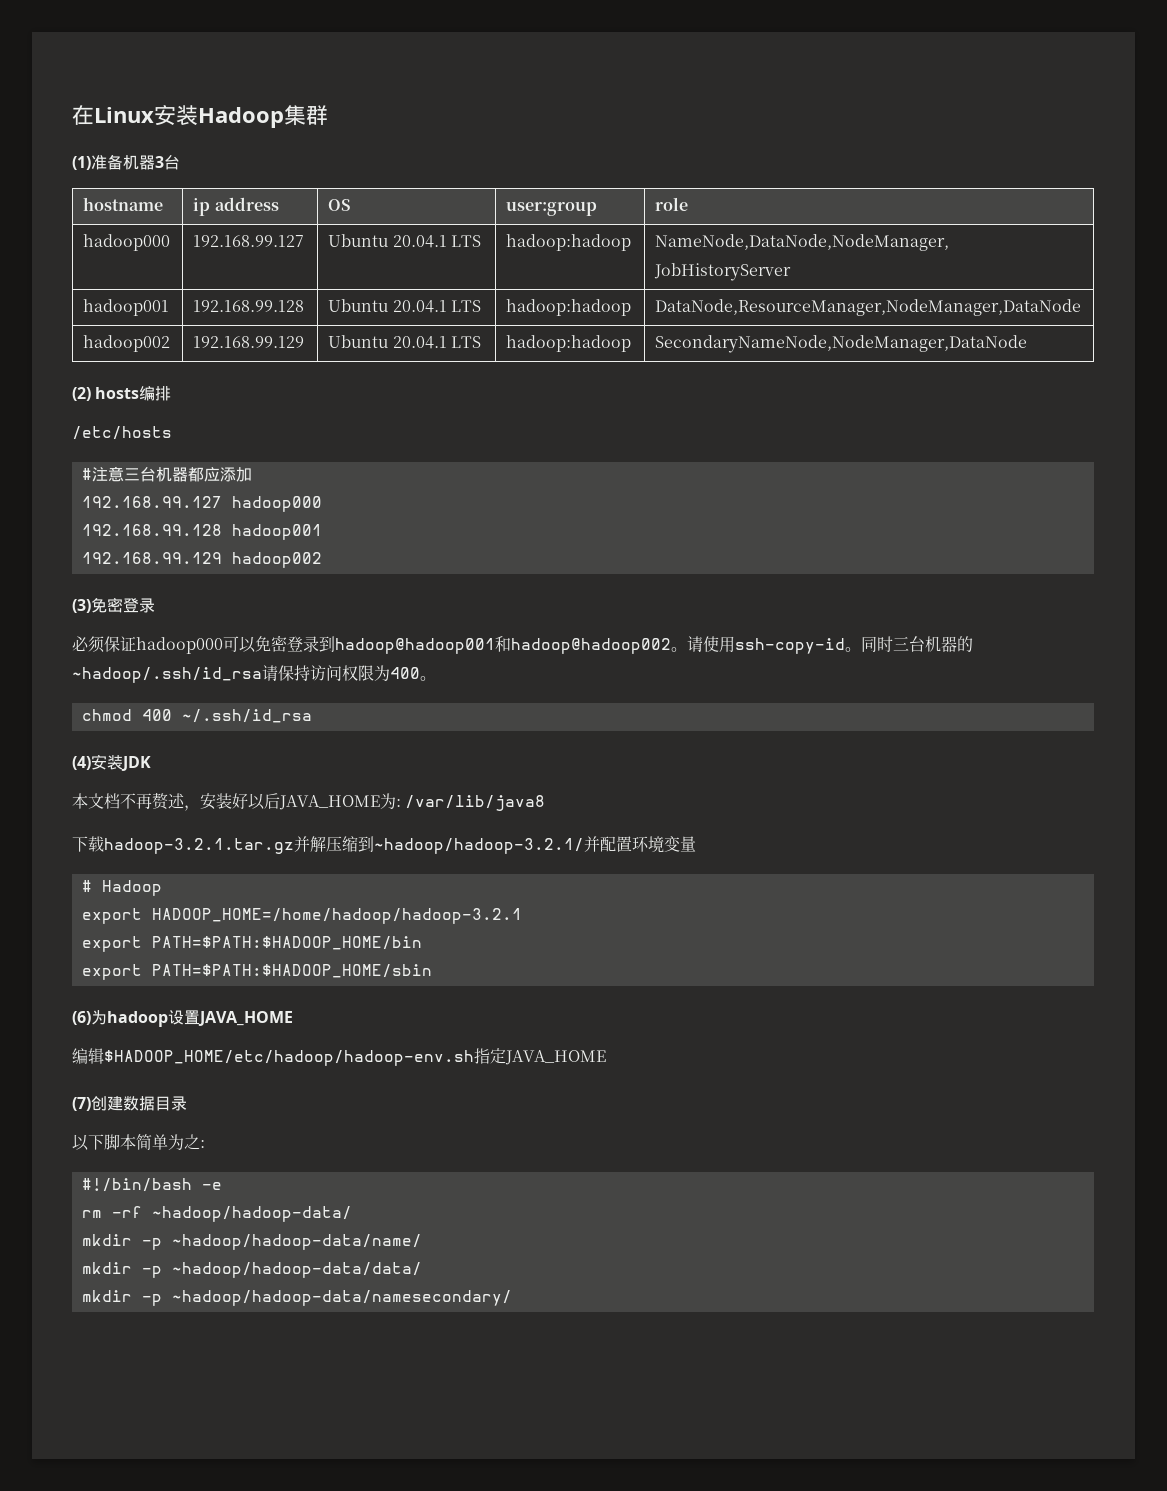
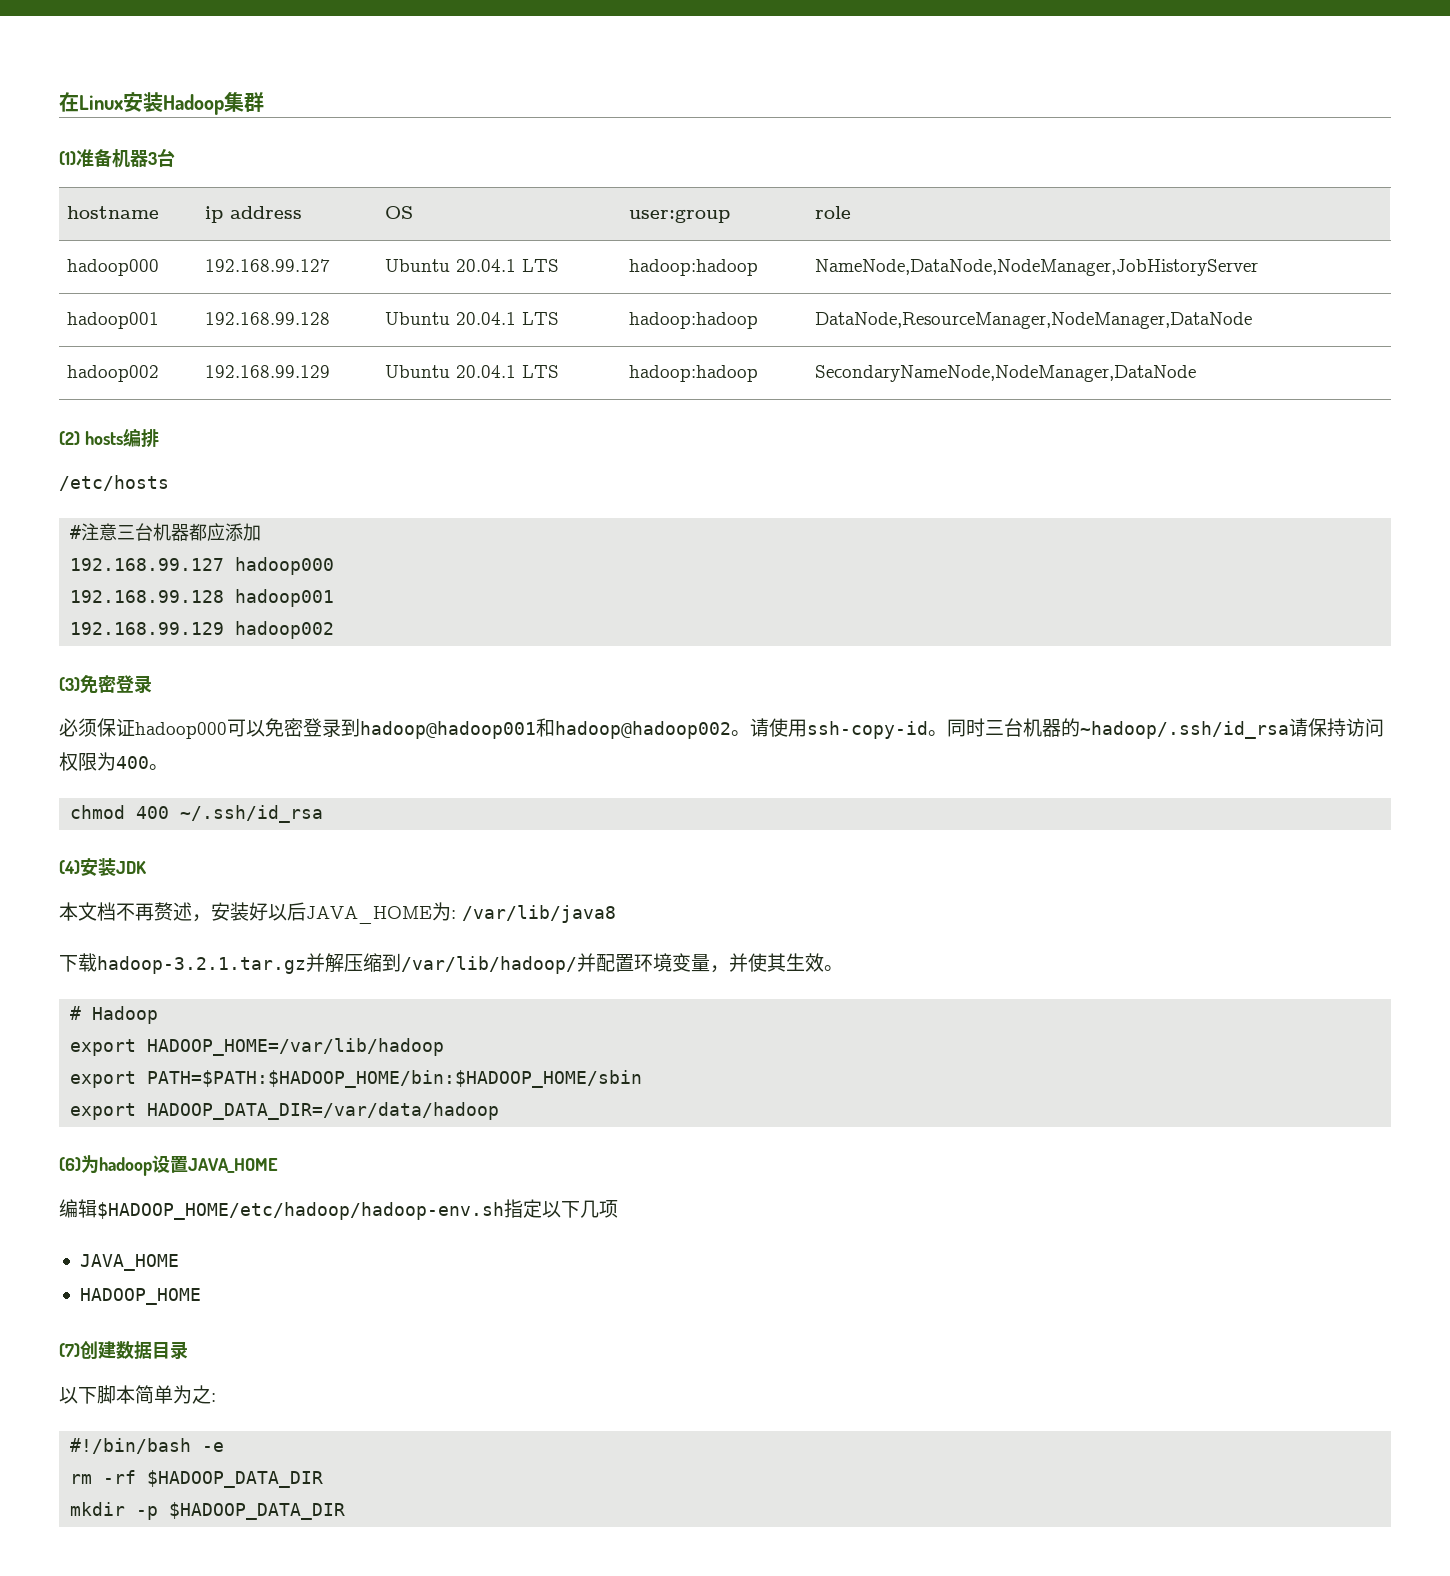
[374,838,584,854] ~hadoop/hadoop-3.2.1/ -> [401,956,577,974] /var/lib/hadoop/
(696, 844) none -> [710,953,843,973] ，并使其生效。
[151,908,522,924] [81,936,422,952] [81,964,432,980] HADOOP_HOME=/home/hadoop/hadoop-3.2.1 // export PATH=$PATH:$HADOOP_HOME/bin // export PATH=$PATH:$HADOOP_HOME/sbin -> [147,1038,445,1056] [70,1070,643,1088] [70,1102,500,1120] HADOOP_HOME=/var/lib/hadoop // export PATH=$PATH:$HADOOP_HOME/bin:$HADOOP_HOME/sbin // export HADOOP_DATA_DIR=/var/data/hadoop
[505,1050,606,1065] JAVA_HOME -> [542,1200,618,1218] [79,1254,179,1271] [79,1288,201,1305] 以下几项 // JAVA_HOME // HADOOP_HOME
[151,1206,352,1222] [81,1234,422,1250] [81,1262,422,1278] [81,1290,512,1306] ~hadoop/hadoop-data/ // mkdir -p ~hadoop/hadoop-data/name/ // mkdir -p ~hadoop/hadoop-data/data/ // mkdir -p ~hadoop/hadoop-data/namesecondary/ -> [147,1470,324,1488] [70,1502,346,1520] $HADOOP_DATA_DIR // mkdir -p $HADOOP_DATA_DIR

